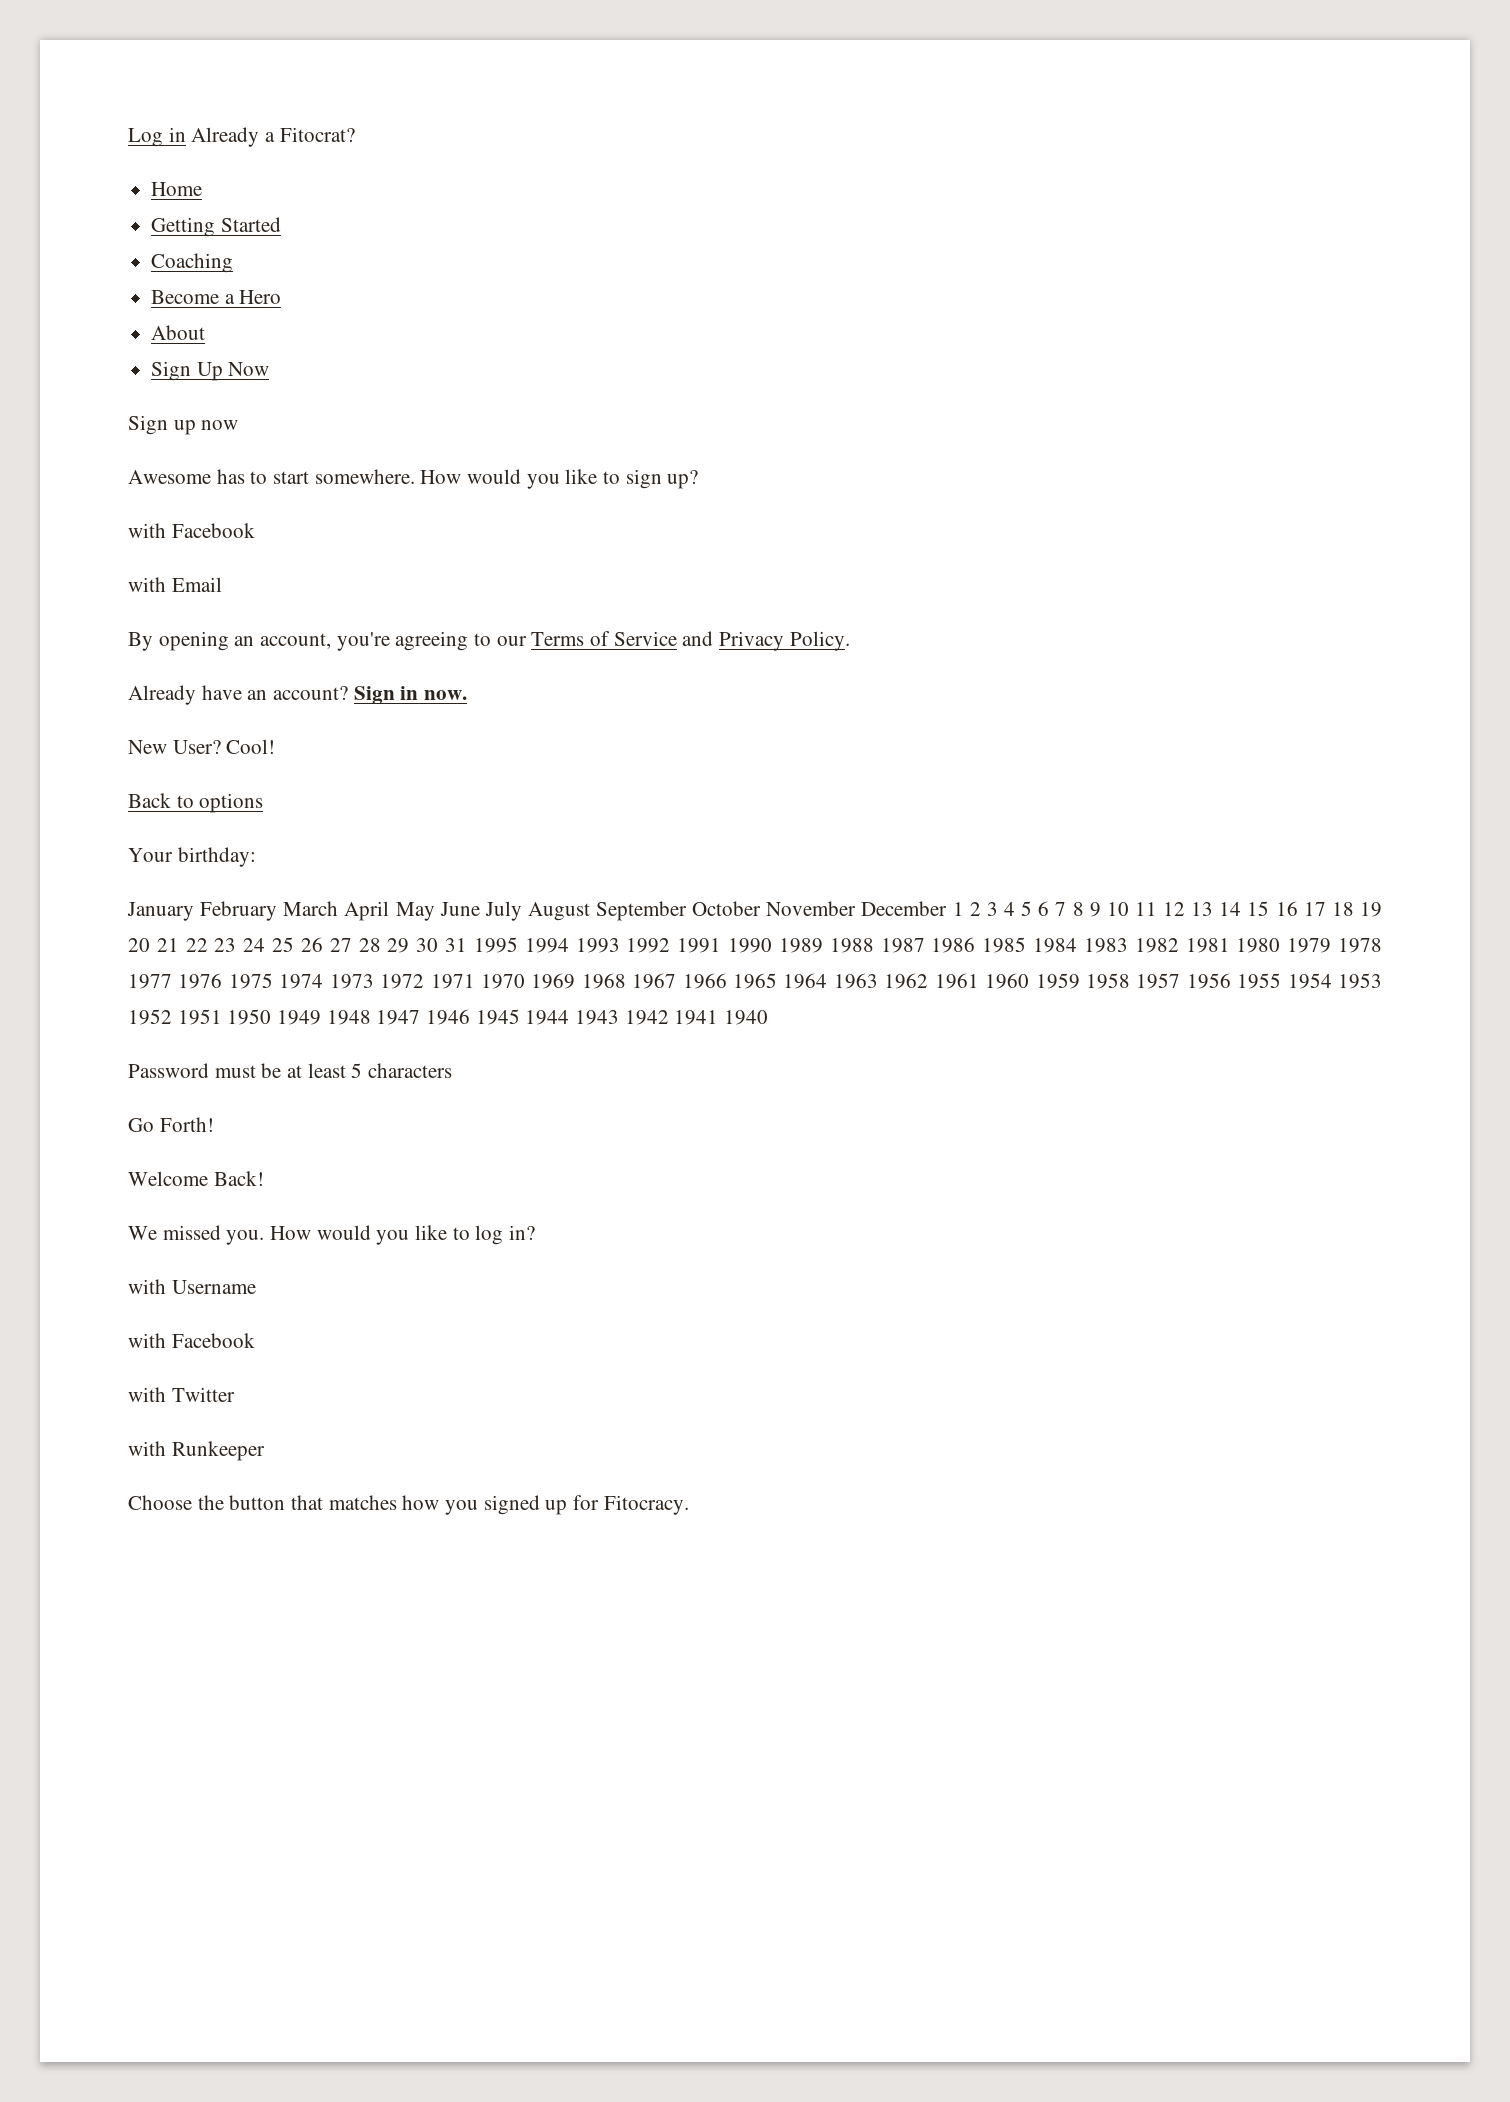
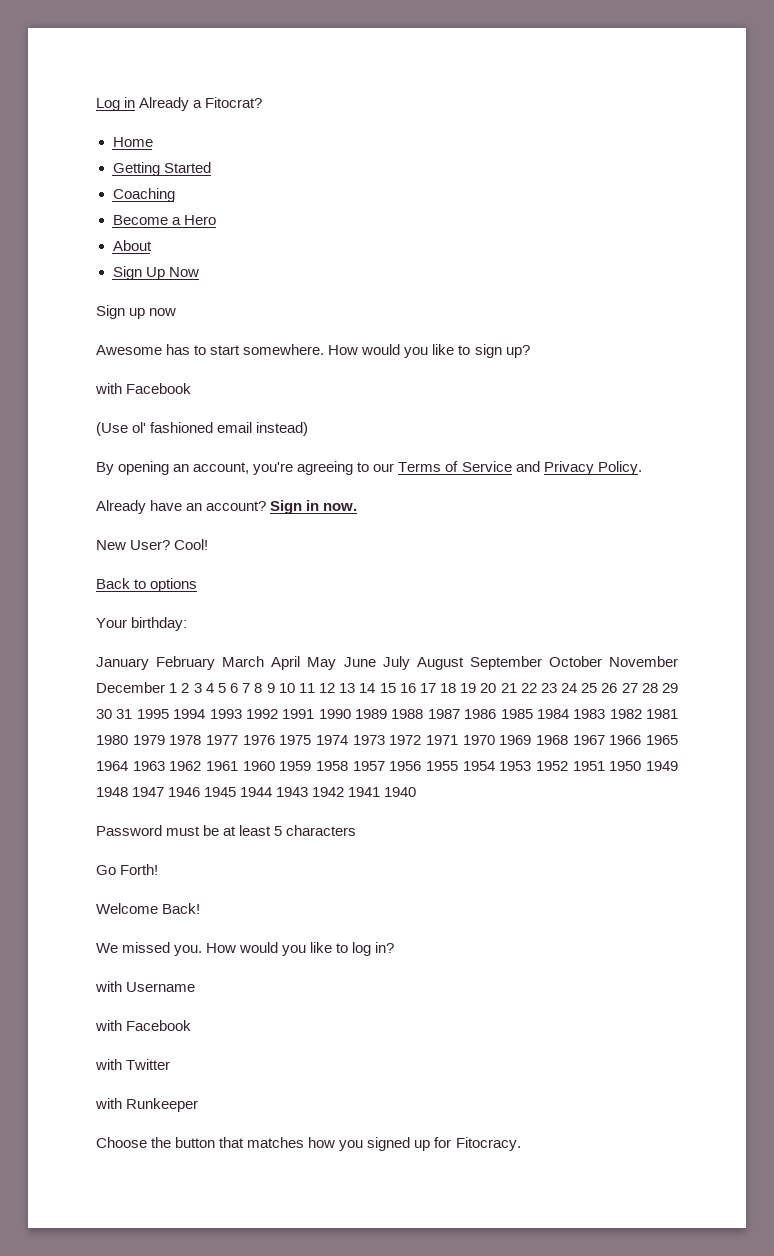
[128,577,222,592] with Email -> [96,422,309,436] (Use ol' fashioned email instead)

